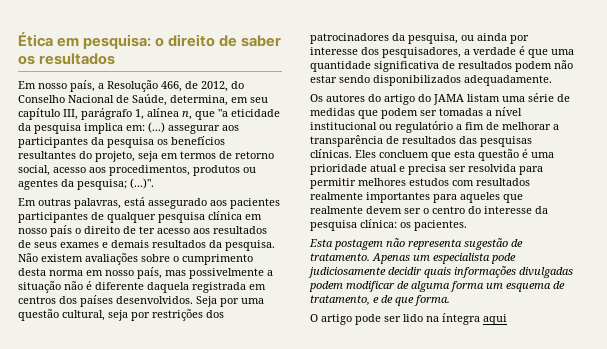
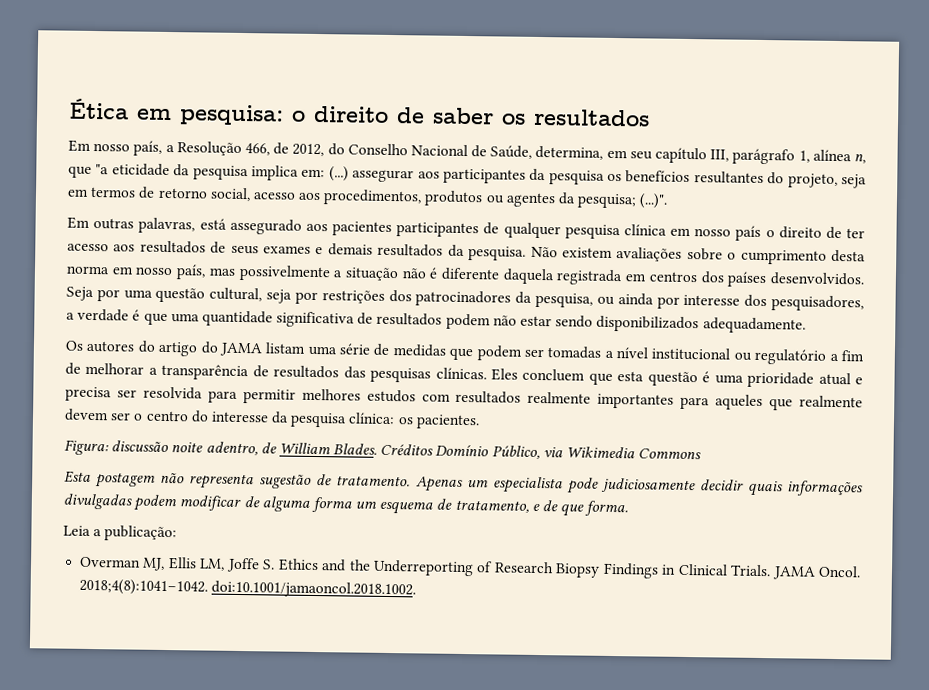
(467, 225) none -> [64,439,702,460] // Figura: discussão noite adentro, de William Blades. Créditos Domínio Público, via Wikimedia Commons
[310,313,507,325] O artigo pode ser lido na íntegra aqui -> [63,525,178,542] [79,556,862,580] [79,578,417,599] Leia a publicação: // Overman MJ, Ellis LM, Joffe S. Ethics and the Underreporting of Research Biopsy Findings in Clinical Trials. JAMA Oncol. 2018;4(8):1041–1042. doi:10.1001/jamaoncol.2018.1002.

